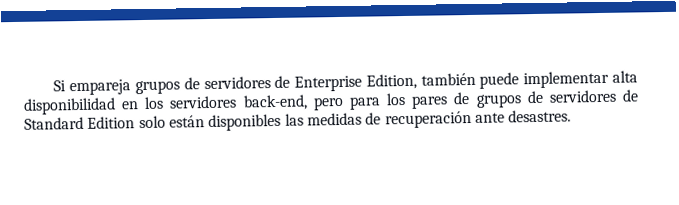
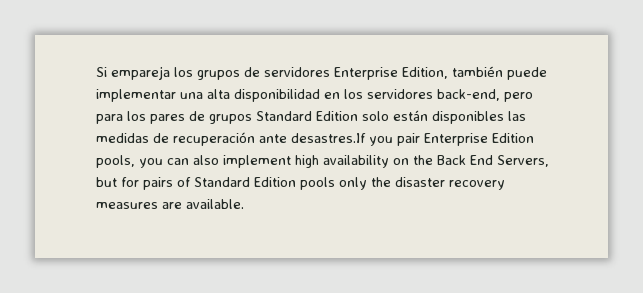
[134,75,291,95] grupos de servidores de -> [174,67,330,80] los grupos de servidores
(610, 79) none -> [180,92,203,99] una
[526,89,639,104] de servidores de -> (252, 119) none
[508,109,572,123] desastres. -> [291,133,534,146] [96,155,549,168] [96,177,505,190] [96,199,244,209] desastres.If you pair Enterprise Edition pools, you can also implement high availability on the Back End Servers, but for pairs of Standard Edition pools only the disaster recovery measures are available.

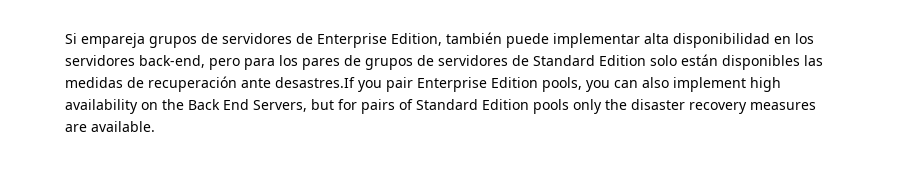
[174,67,330,80] los grupos de servidores -> [149,33,313,48] grupos de servidores de
[180,92,203,99] una -> (640, 40) none
(252, 119) none -> [417,55,529,66] de servidores de

